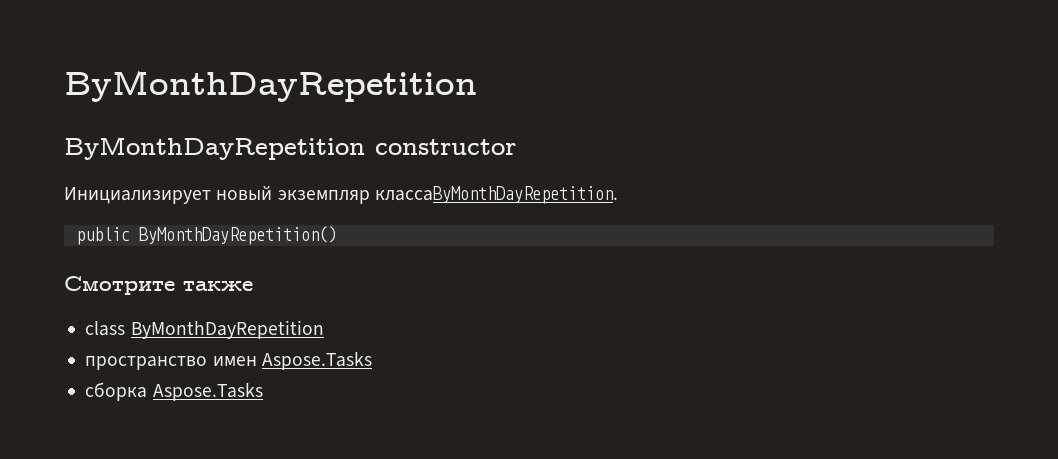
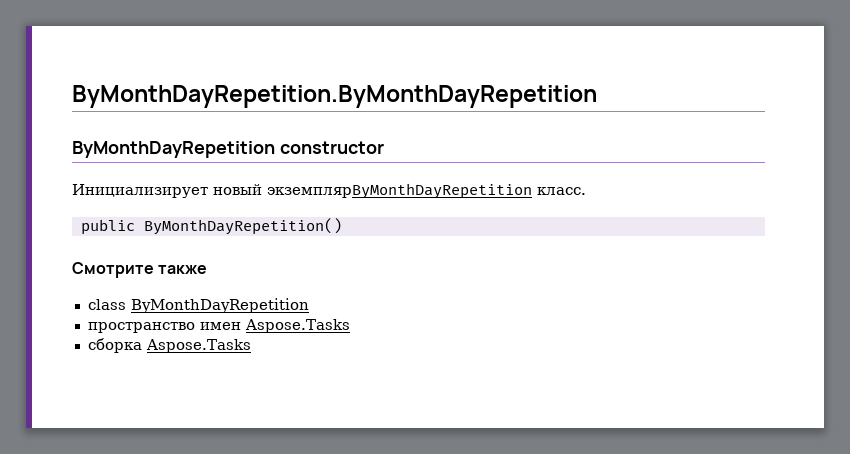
[64,70,477,102] ByMonthDayRepetition -> [72,85,597,108] ByMonthDayRepetition.ByMonthDayRepetition
[277,186,618,204] экземпляр классаByMonthDayRepetition. -> [267,183,586,199] экземплярByMonthDayRepetition класс.

